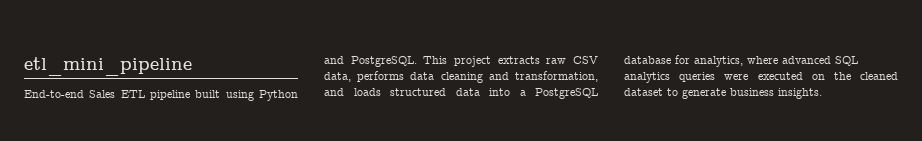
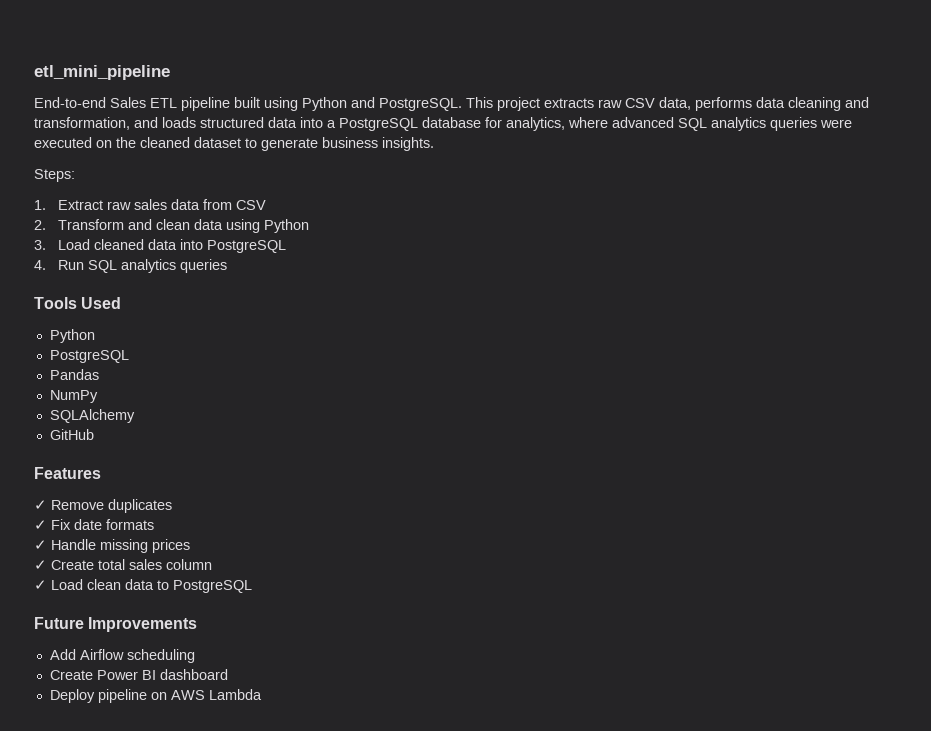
(822, 93) none -> [34,169,75,182] [34,199,266,210] [34,219,309,233] [34,239,286,253] [34,259,227,273] [34,297,122,309] [49,329,95,343] [49,350,129,363] [49,369,99,380] [49,390,98,403] [49,409,135,423] [49,429,94,440] [34,467,101,479] [34,499,172,513] [34,519,154,530] [34,539,190,553] [34,559,212,570] [34,579,252,593] [34,617,198,632] [49,649,195,663] [49,669,228,680] [49,689,262,703] // Steps: // 1. Extract raw sales data from CSV // 2. Transform and clean data using Python // 3. Load cleaned data into PostgreSQL // 4. Run SQL analytics queries // Tools Used // Python // PostgreSQL // Pandas // NumPy // SQLAlchemy // GitHub // Features // ✓ Remove duplicates // ✓ Fix date formats // ✓ Handle missing prices // ✓ Create total sales column // ✓ Load clean data to PostgreSQL // Future Improvements // Add Airflow scheduling // Create Power BI dashboard // Deploy pipeline on AWS Lambda

